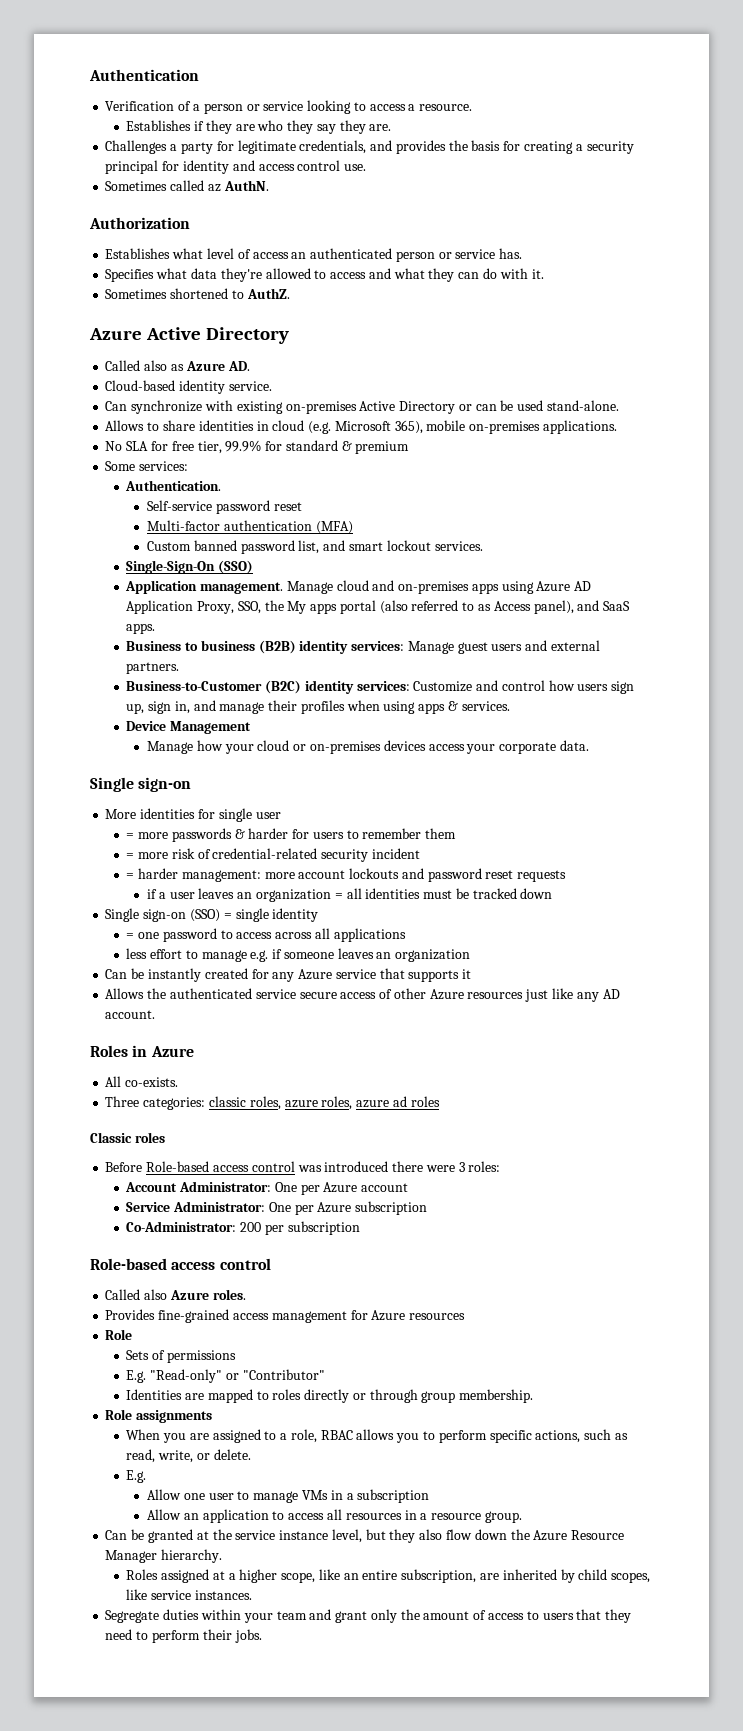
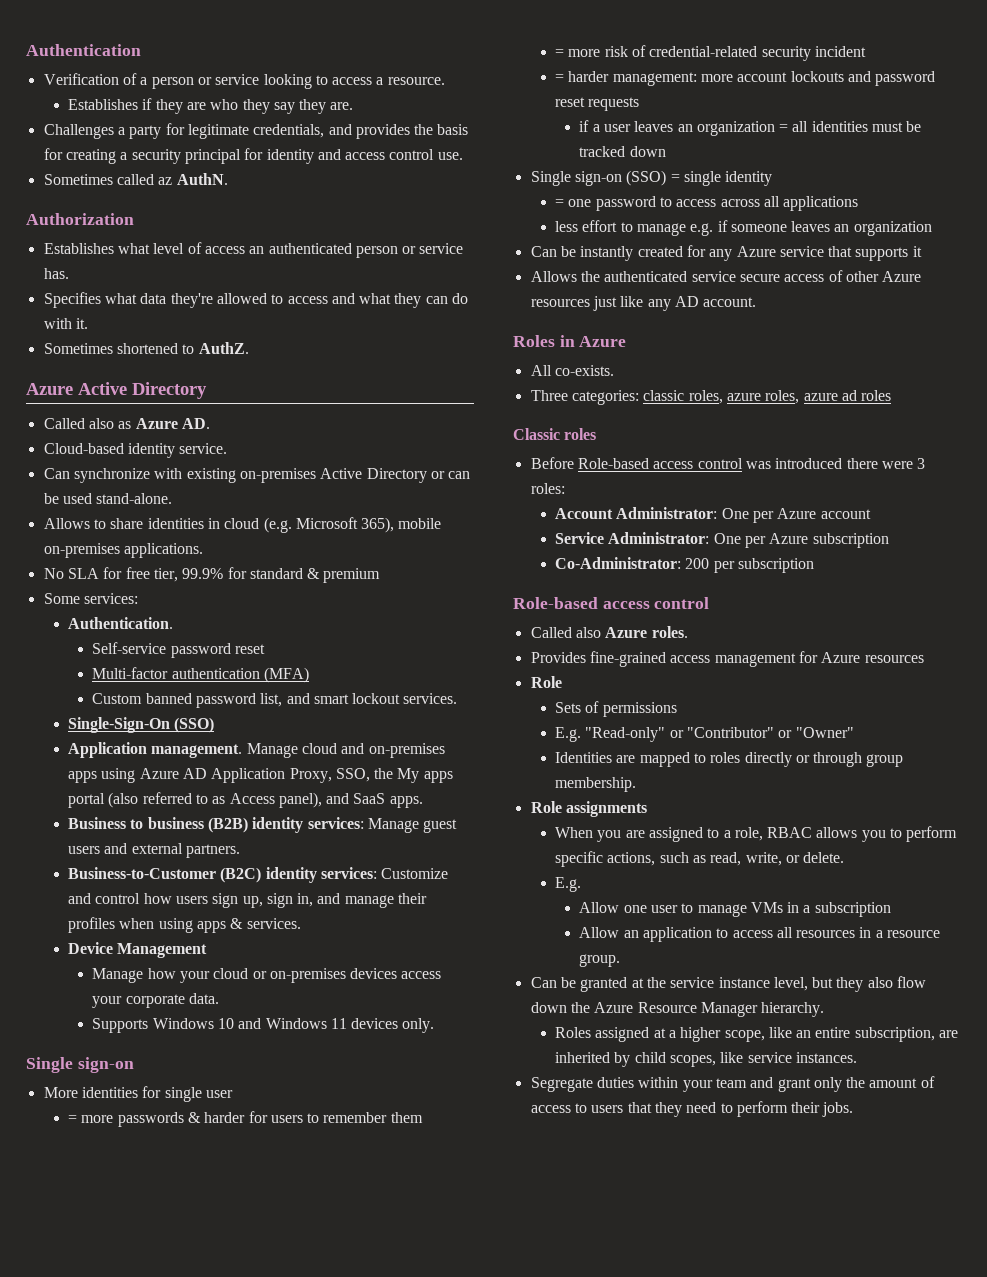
(589, 745) none -> [92,1018,435,1033] // Supports Windows 10 and Windows 11 devices only.
(325, 1374) none -> [778,727,854,738] or "Owner"

